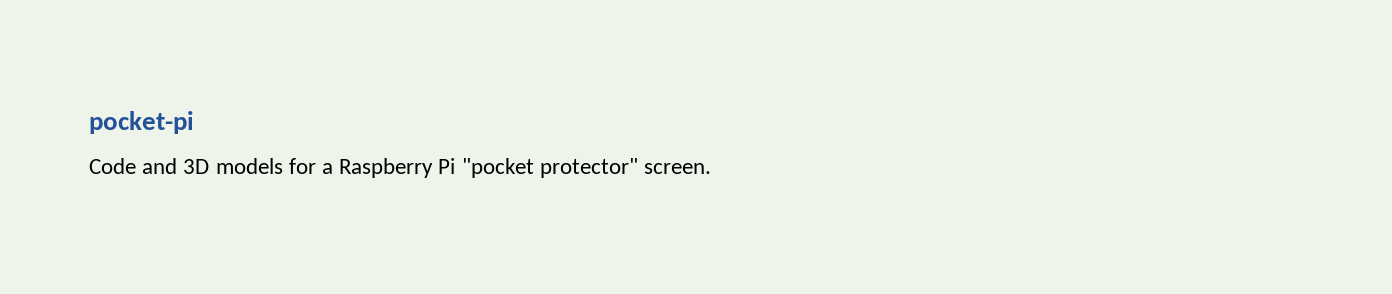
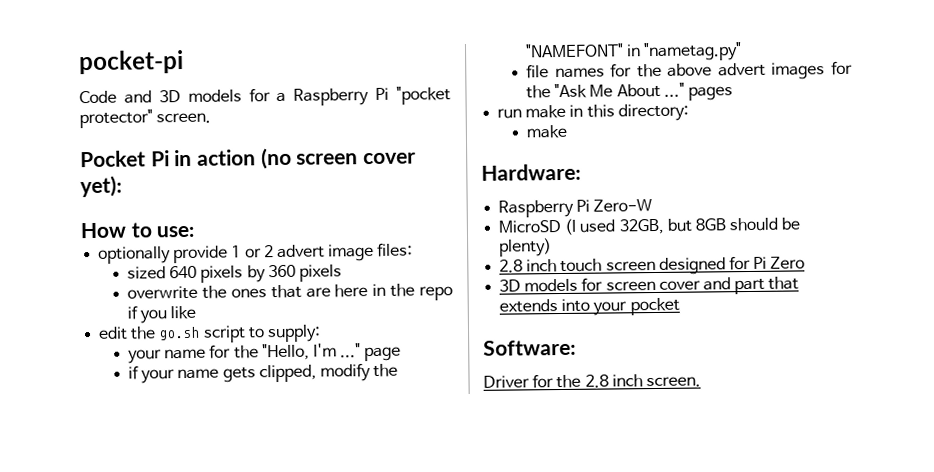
(712, 168) none -> [80,147,417,170] [80,175,122,198] [80,222,195,239] [98,242,414,264] [127,264,342,283] [127,283,453,301] [127,305,197,324] [98,324,321,343] [128,343,402,364] [128,363,399,384] [525,42,743,62] [526,60,853,80] [526,82,733,101] [497,103,689,122] [526,124,568,139] [481,163,581,181] [498,199,653,218] [498,217,801,235] [499,238,553,257] [499,255,806,275] [499,276,800,295] [499,297,680,316] [483,339,576,356] [483,374,701,389] // Pocket Pi in action (no screen cover yet): // How to use: // optionally provide 1 or 2 advert image files: // sized 640 pixels by 360 pixels // overwrite the ones that are here in the repo if you like // edit the go.sh script to supply: // your name for the "Hello, I'm ..." page // if your name gets clipped, modify the "NAMEFONT" in "nametag.py" // file names for the above advert images for the "Ask Me About ..." pages // run make in this directory: // make // Hardware: // Raspberry Pi Zero-W // MicroSD (I used 32GB, but 8GB should be plenty) // 2.8 inch touch screen designed for Pi Zero // 3D models for screen cover and part that extends into your pocket // Software: // Driver for the 2.8 inch screen.

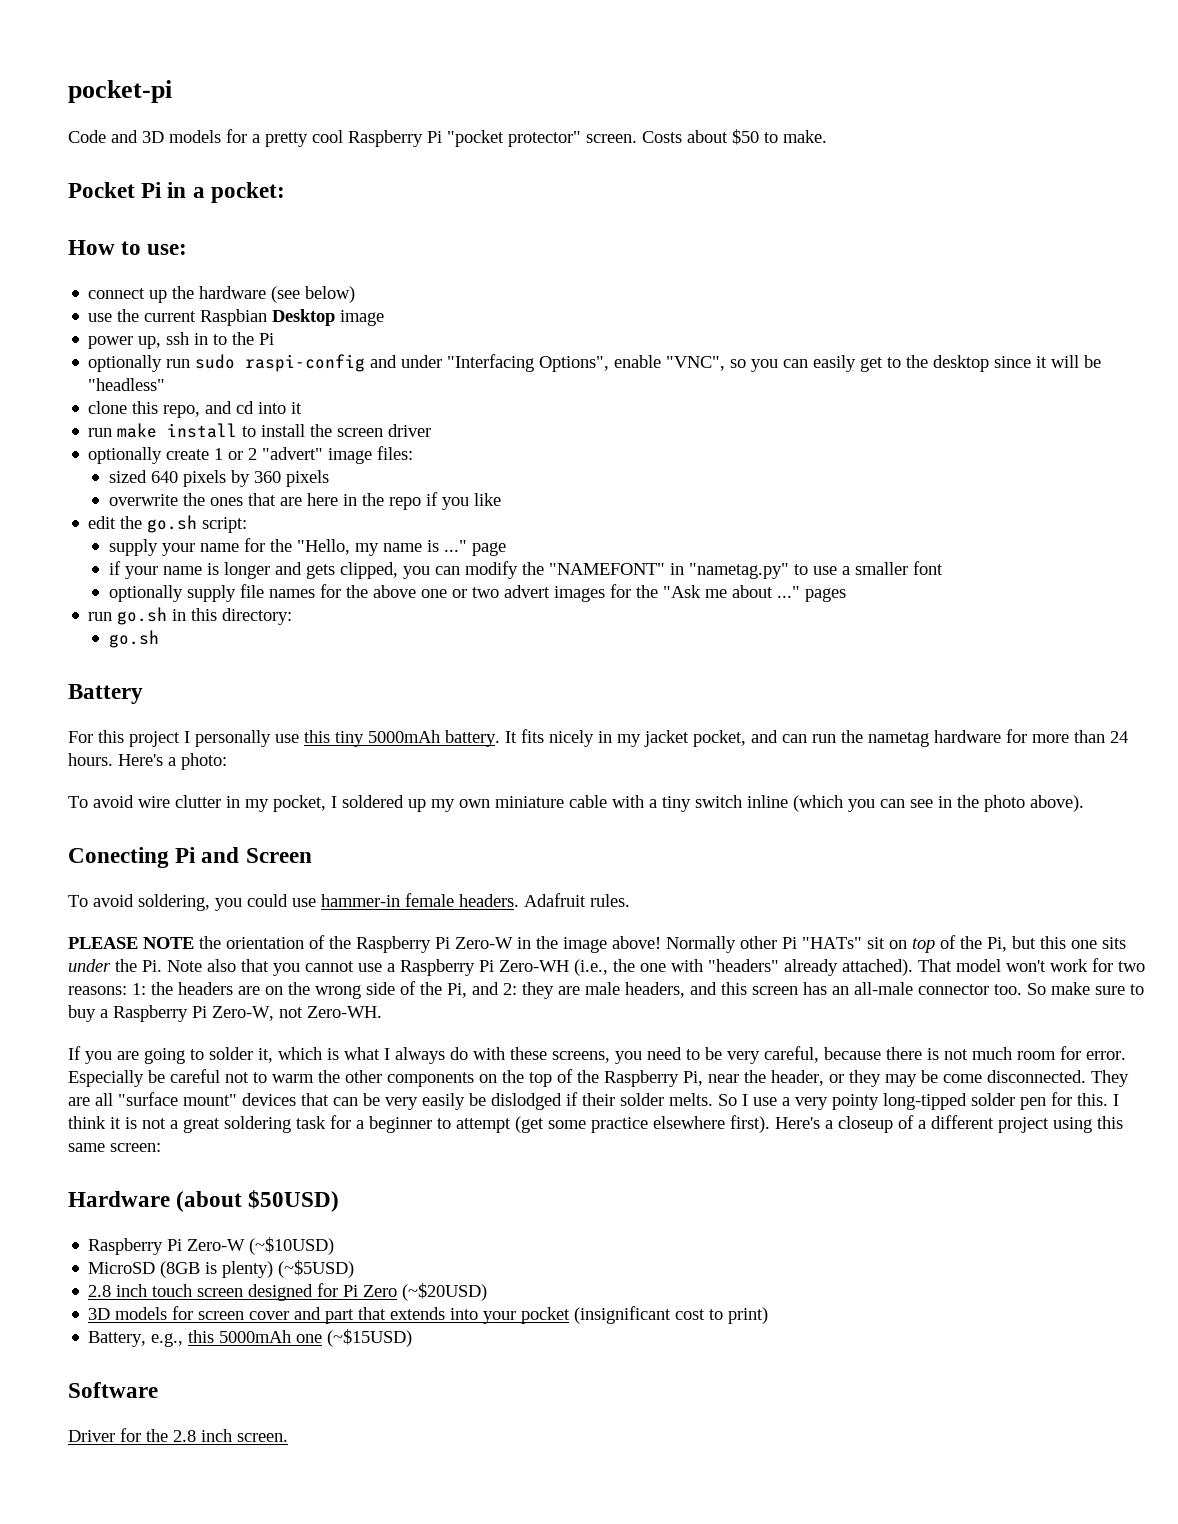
(287, 97) none -> [265,130,343,147] pretty cool
[80,147,417,170] [80,175,122,198] [80,222,195,239] [98,245,229,264] // Pocket Pi in action (no screen cover yet): // How to use: // optionally provide -> [642,129,827,145] [68,182,285,203] [68,240,188,255] [88,286,356,303] [88,309,385,326] [88,332,275,349] [88,354,1102,372] [88,378,166,391] [88,401,303,418] [88,423,432,438] [88,447,210,464] Costs about $50 to make. // Pocket Pi in a pocket: // How to use: // connect up the hardware (see below) // use the current Raspbian Desktop image // power up, ssh in to the Pi // optionally run sudo raspi-config and under "Interfacing Options", enable "VNC", so you can easily get to the desktop since it will be "headless" // clone this repo, and cd into it // run make install to install the screen driver // optionally create
[276,244,325,259] advert -> [262,447,324,460] "advert"
[202,324,321,343] script to supply: // -> [202,517,248,533] [108,539,158,556] script: // supply
[312,343,337,357] I'm -> [354,540,439,556] my name is
[222,364,317,383] gets clipped, -> [206,562,460,579] is longer and gets clipped, you can
(743, 52) // -> [793,561,943,575] [108,585,236,602] to use a smaller font // optionally supply
(713, 70) none -> [420,587,499,598] one or two
[589,83,661,98] Me About -> [704,585,773,598] me about
[525,104,567,119] make -> [117,607,168,625] go.sh
[526,124,568,139] [481,163,581,181] [498,199,653,218] make // Hardware: // Raspberry Pi Zero-W -> [108,630,159,648] [68,684,143,704] [68,729,1128,747] [68,753,227,770] [68,795,1084,812] [68,847,312,868] [68,893,630,911] [68,935,1126,953] [68,958,1145,976] [68,981,1144,999] [68,1005,382,1022] [68,1046,1126,1064] [68,1069,1129,1087] [68,1092,1119,1110] [68,1115,1123,1133] [68,1143,161,1152] [68,1190,340,1212] [88,1237,335,1255] go.sh // Battery // For this project I personally use this tiny 5000mAh battery. It fits nicely in my jacket pocket, and can run the nametag hardware for more than 24 hours. Here's a photo: // To avoid wire clutter in my pocket, I soldered up my own miniature cable with a tiny switch inline (which you can see in the photo above). // Conecting Pi and Screen // To avoid soldering, you could use hammer-in female headers. Adafruit rules. // PLEASE NOTE the orientation of the Raspberry Pi Zero-W in the image above! Normally other Pi "HATs" sit on top of the Pi, but this one sits under the Pi. Note also that you cannot use a Raspberry Pi Zero-WH (i.e., the one with "headers" already attached). That model won't work for two reasons: 1: the headers are on the wrong side of the Pi, and 2: they are male headers, and this screen has an all-male connector too. So make sure to buy a Raspberry Pi Zero-W, not Zero-WH. // If you are going to solder it, which is what I always do with these screens, you need to be very careful, because there is not much room for error. Especially be careful not to warm the other components on the top of the Raspberry Pi, near the header, or they may be come disconnected. They are all "surface mount" devices that can be very easily be dislodged if their solder melts. So I use a very pointy long-tipped solder pen for this. I think it is not a great soldering task for a beginner to attempt (get some practice elsewhere first). Here's a closeup of a different project using this same screen: // Hardware (about $50USD) // Raspberry Pi Zero-W (~$10USD)
[564,217,801,235] (I used 32GB, but 8GB should be -> [160,1261,218,1278] (8GB is
(553, 247) none -> [278,1260,355,1278] (~$5USD)
(806, 262) none -> [402,1283,488,1301] (~$20USD)
[483,339,576,356] // Software: -> [574,1306,769,1324] [88,1329,413,1347] [68,1382,158,1398] (insignificant cost to print) // Battery, e.g., this 5000mAh one (~$15USD) // Software

